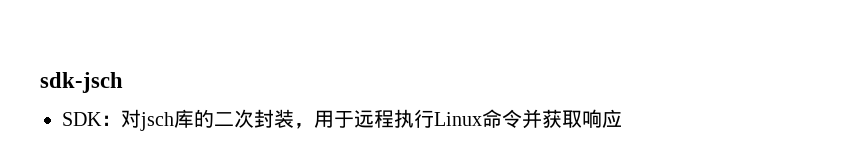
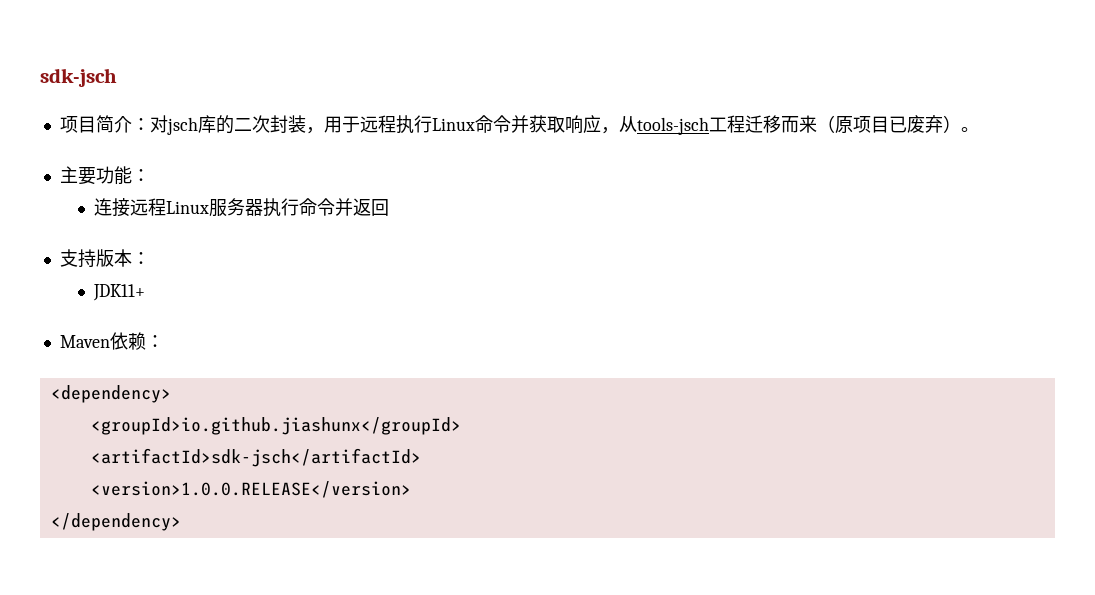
[62,112,102,126] SDK -> [59,115,132,133] 项目简介
(622, 118) none -> [600,115,979,135] [59,166,150,185] [93,198,389,217] [59,249,150,268] [92,284,145,301] [59,332,164,350] [50,385,171,403] [90,417,461,435] [90,448,421,467] [90,481,411,498] [50,513,181,531] ，从tools-jsch工程迁移而来（原项目已废弃）。 // 主要功能： // 连接远程Linux服务器执行命令并返回 // 支持版本： // JDK11+ // Maven依赖： // <dependency> // <groupId>io.github.jiashunx</groupId> // <artifactId>sdk-jsch</artifactId> // <version>1.0.0.RELEASE</version> // </dependency>

